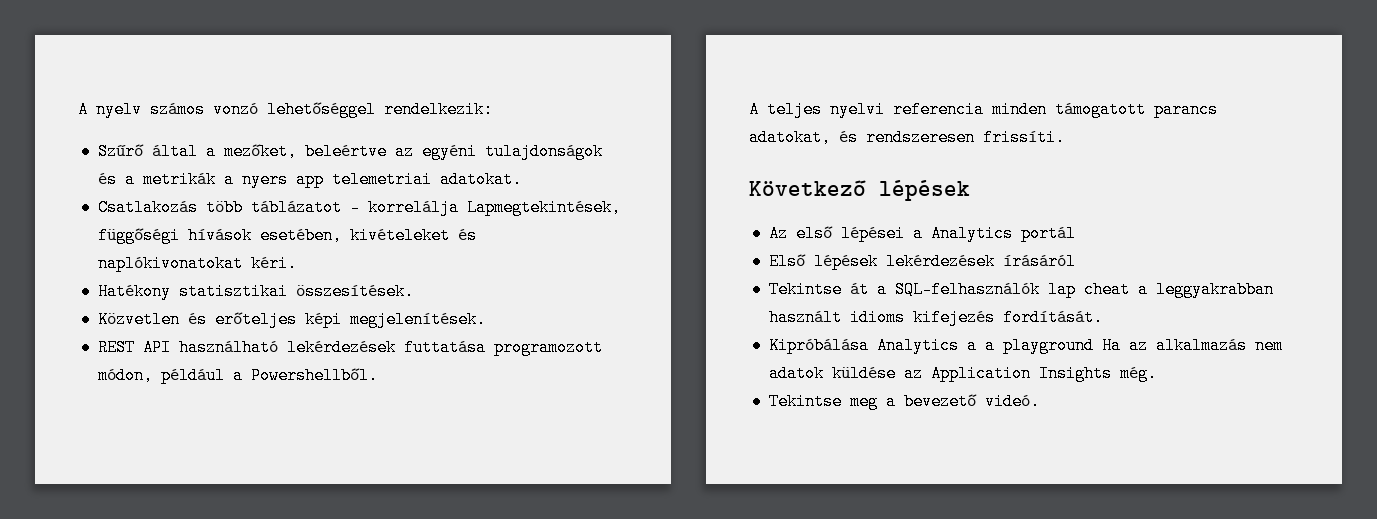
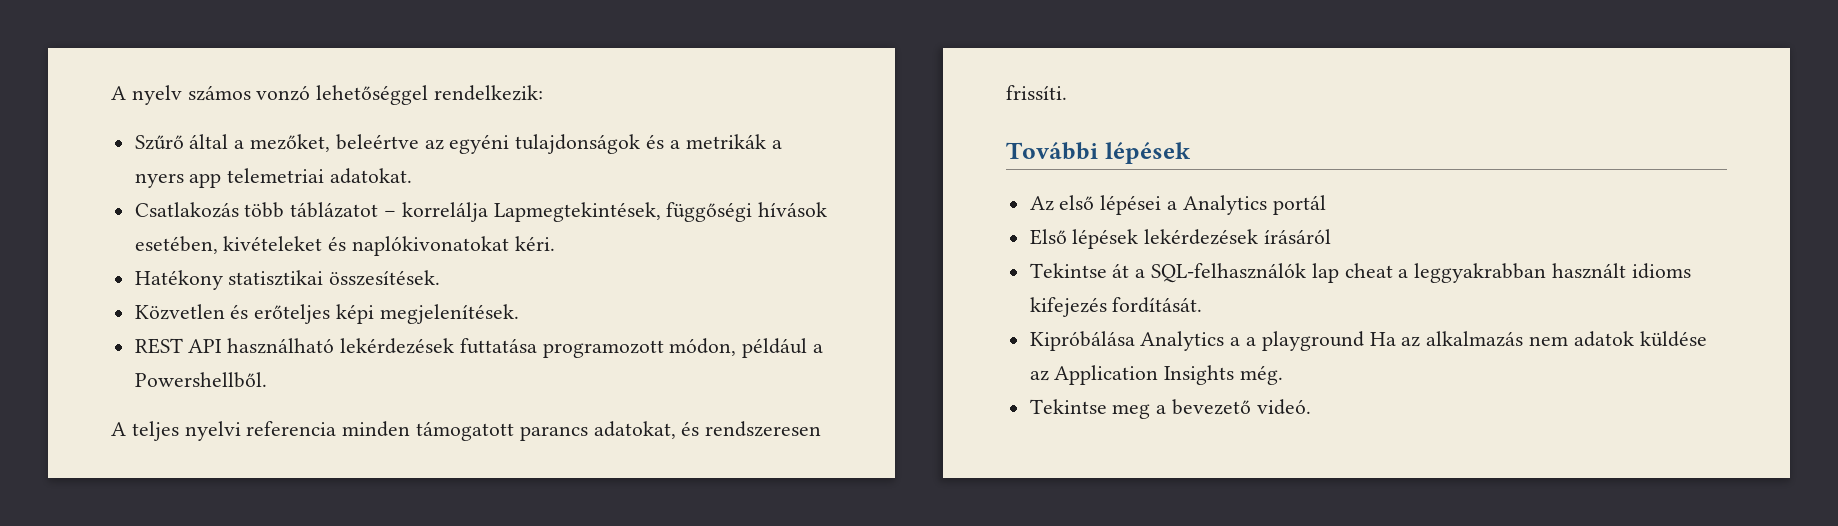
[749,180,866,196] Következő -> [1006,142,1098,160] További

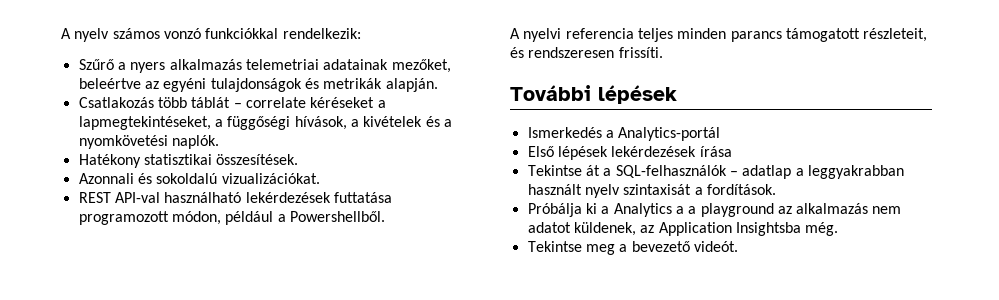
[316,85,429,105] lehetőséggel -> [205,28,279,39] funkciókkal
[189,134,245,149] által a -> [117,59,389,73] a nyers alkalmazás telemetriai adatainak
[669,134,782,149] [134,168,413,188] [134,202,828,222] [134,236,555,256] [134,270,441,290] [134,304,519,324] a metrikák a nyers app telemetriai adatokat. // Csatlakozás több táblázatot – korrelálja Lapmegtekintések, függőségi hívások esetében, kivételeket és naplókivonatokat kéri. // Hatékony statisztikai összesítések. // Közvetlen és erőteljes képi megjelenítések. -> [323,78,438,92] [78,97,386,108] [78,116,452,130] [78,135,219,149] [78,154,299,168] [78,173,320,184] metrikák alapján. // Csatlakozás több táblát – correlate kéréseket a lapmegtekintéseket, a függőségi hívások, a kivételek és a nyomkövetési naplók. // Hatékony statisztikai összesítések. // Azonnali és sokoldalú vizualizációkat.
[188,339,223,353] API -> [114,192,160,203] API-val
[131,421,179,441] teljes -> (520, 33) none
[342,421,676,441] minden támogatott parancs adatokat, -> [637,28,928,42] teljes minden parancs támogatott részleteit,
[1029,195,1326,215] Az első lépései a Analytics portál -> [527,127,721,141] Ismerkedés a Analytics-portál
[1264,229,1332,244] írásáról -> [699,146,732,157] írása
[1311,263,1393,283] lap cheat -> [729,165,792,179] – adatlap
[1631,263,1691,279] [1029,297,1203,317] [1029,331,1135,351] idioms kifejezés fordítását. // Kipróbálása -> [584,184,776,198] [527,203,610,217] nyelv szintaxisát a fordítások. // Próbálja ki a
[1369,332,1396,346] Ha -> (774, 210) none
[1573,331,1707,347] adatok küldése -> [527,222,636,236] adatot küldenek,
[1164,365,1235,385] Insights -> [735,222,801,236] Insightsba
[1256,399,1311,415] videó. -> [693,241,738,252] videót.

